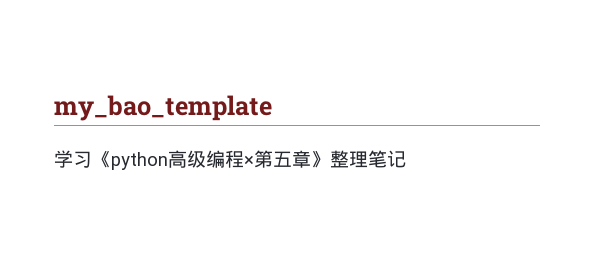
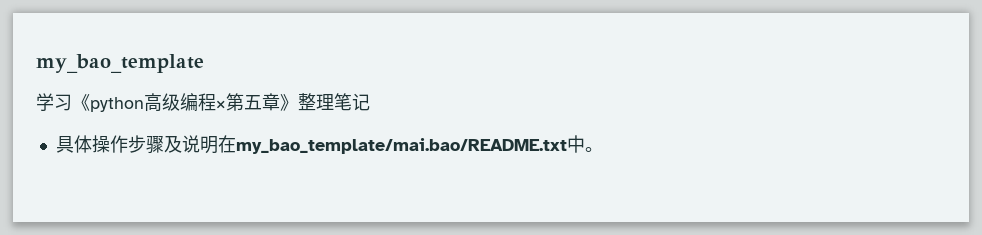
(406, 159) none -> [55,135,603,154] // 具体操作步骤及说明在my_bao_template/mai.bao/README.txt中。

